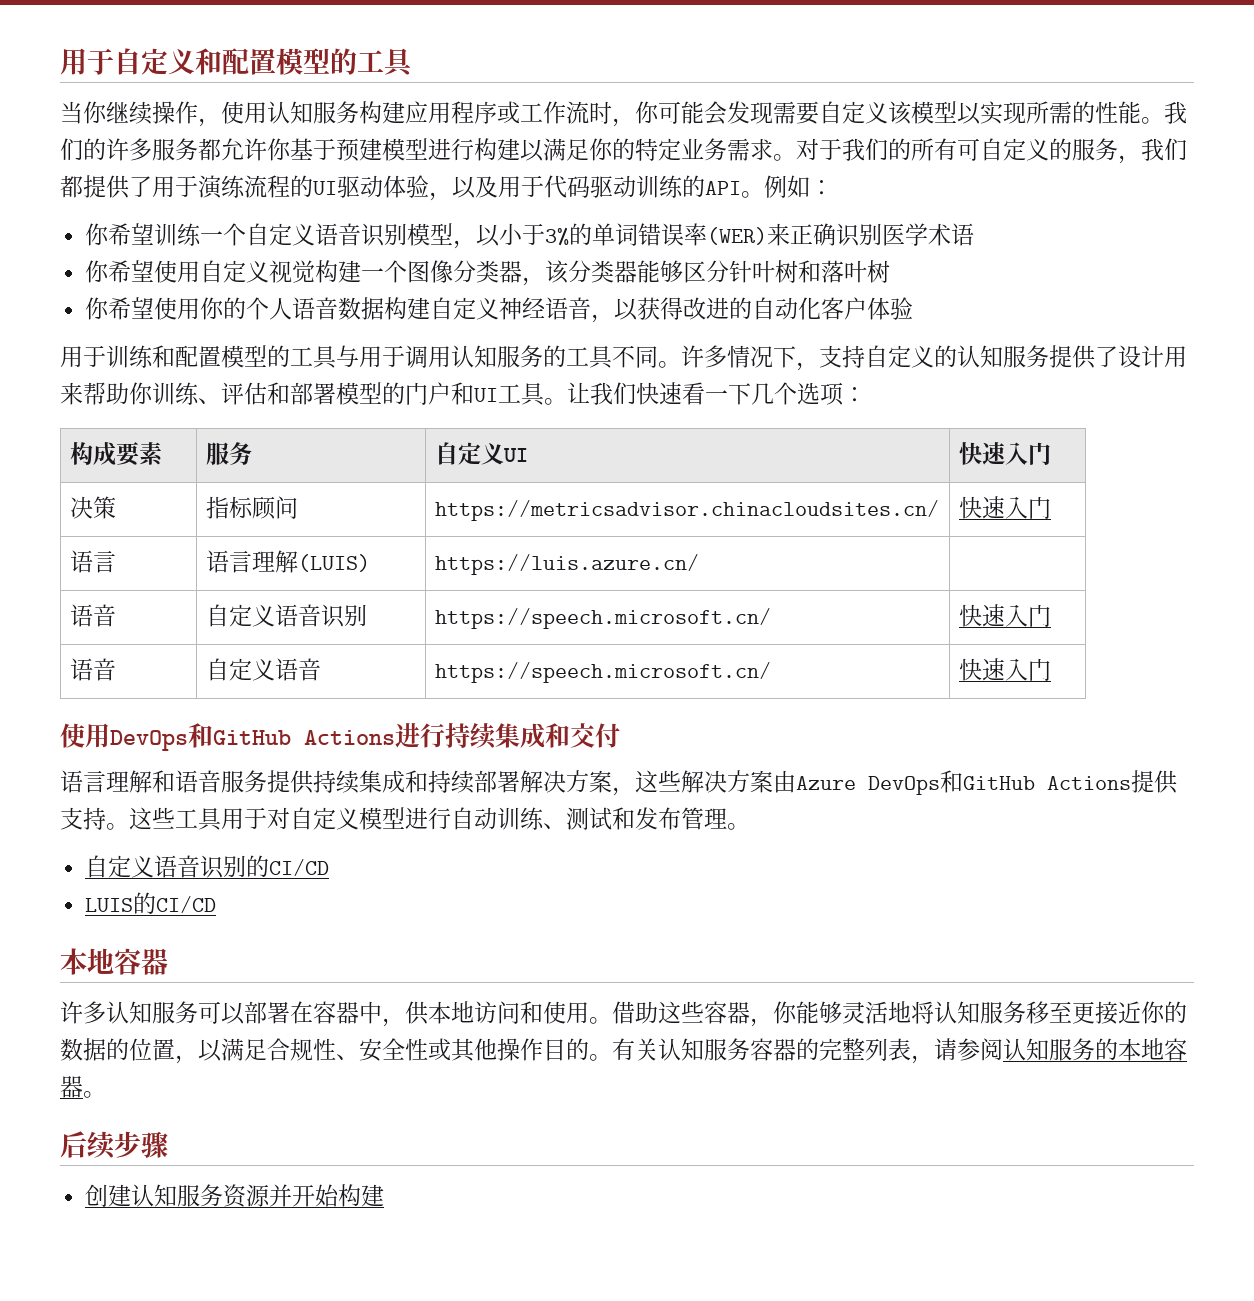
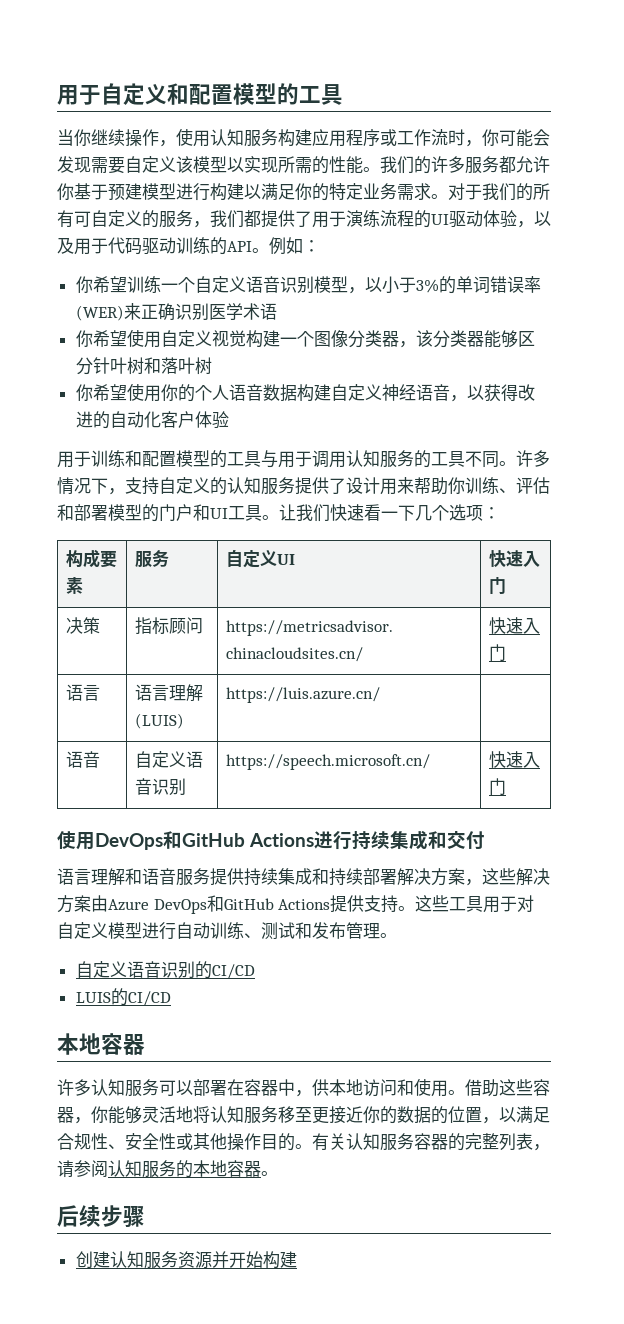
[69,658,116,681] [205,658,321,681] [434,662,771,683] [958,658,1051,681] // 语音 | 自定义语音 | https://speech.microsoft.cn/ | 快速入门 -> (507, 786) none

